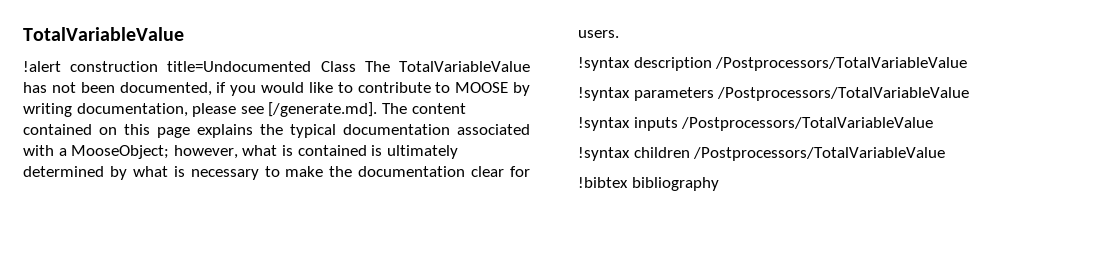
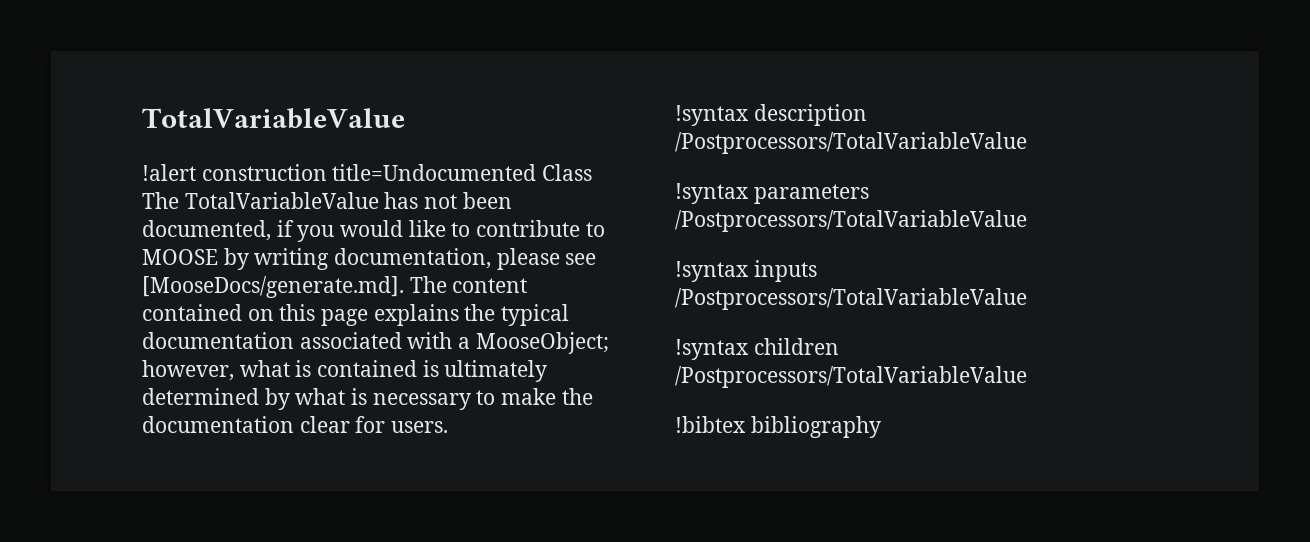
[268,102,378,117] [/generate.md]. -> [142,276,404,298] [MooseDocs/generate.md].

